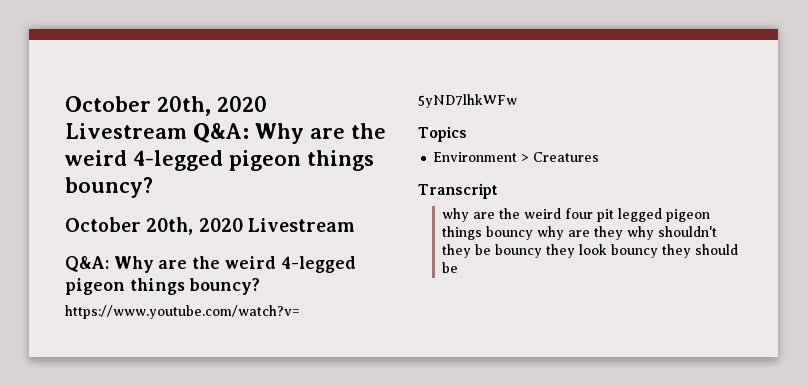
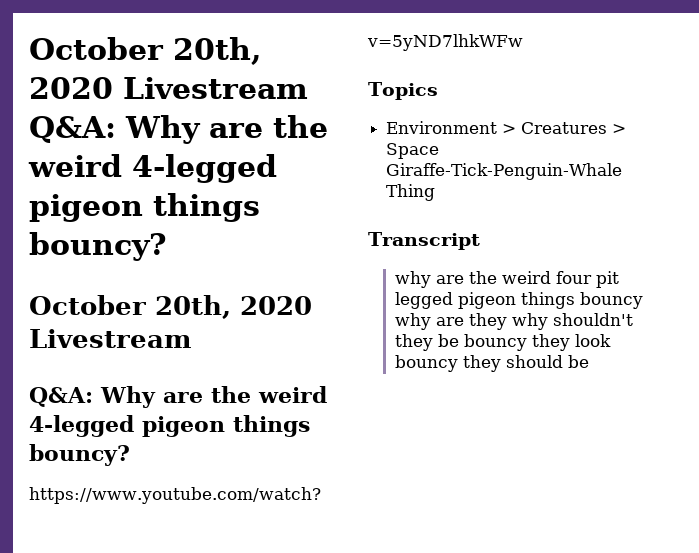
(600, 157) none -> [612,124,627,134] [386,143,440,159] [386,163,623,180] [386,184,436,201] > Space Giraffe-Tick-Penguin-Whale Thing

